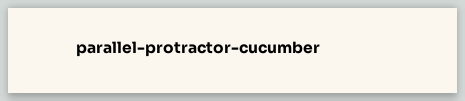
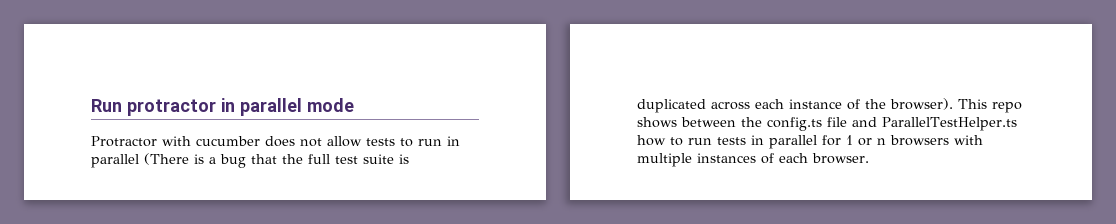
[76,41,320,57] parallel-protractor-cucumber -> [91,98,354,116] [91,136,460,147] [91,153,409,168] [637,98,1022,113] [637,117,1017,131] [637,135,983,149] [637,153,869,167] Run protractor in parallel mode // Protractor with cucumber does not allow tests to run in parallel (There is a bug that the full test suite is duplicated across each instance of the browser). This repo shows between the config.ts file and ParallelTestHelper.ts how to run tests in parallel for 1 or n browsers with multiple instances of each browser.

